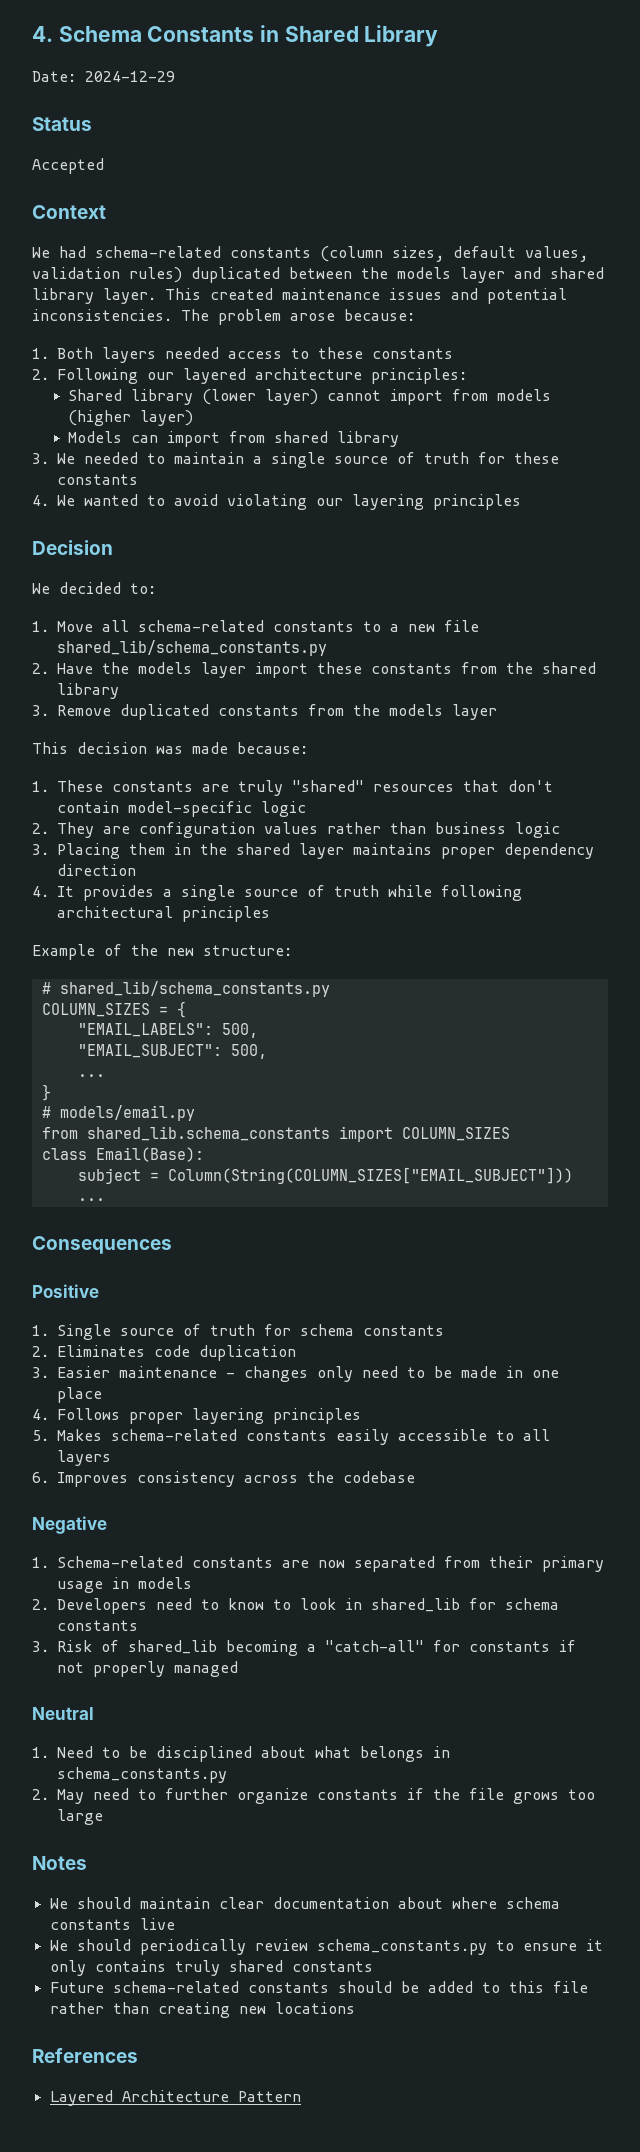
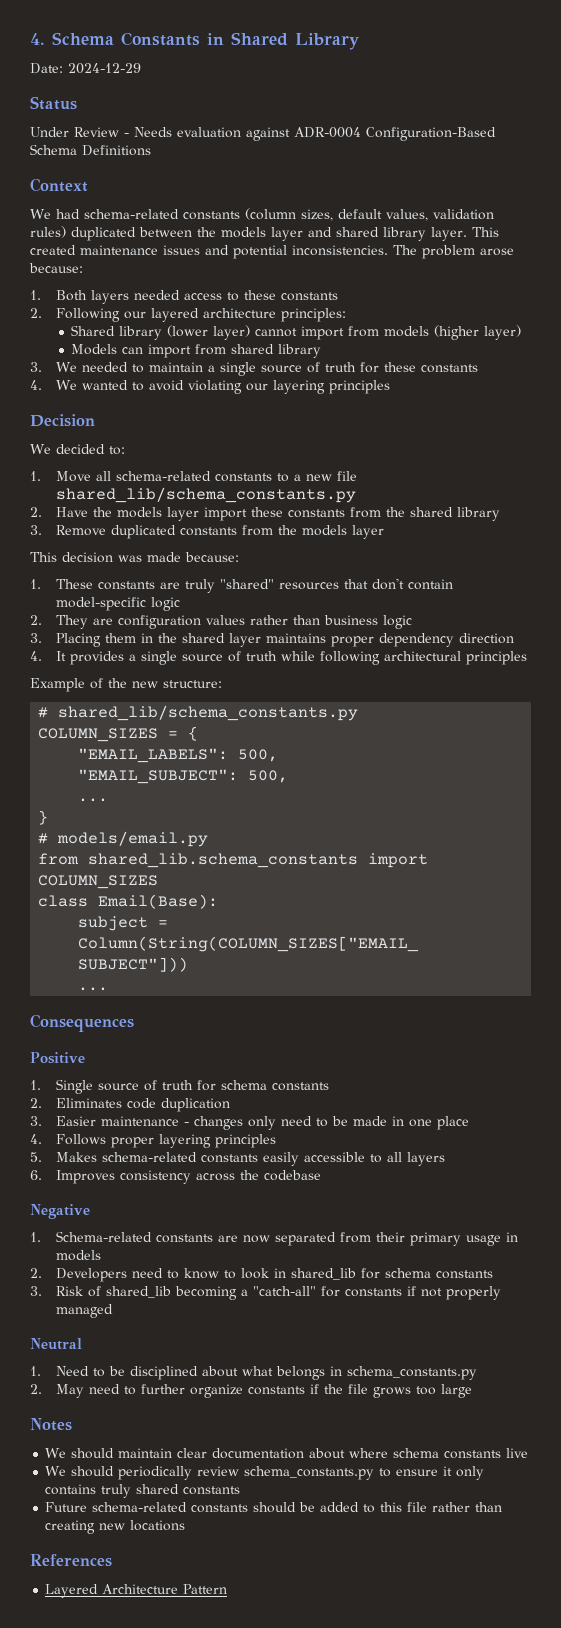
[32,158,104,174] Accepted -> [30,127,496,141] [30,144,151,156] Under Review - Needs evaluation against ADR-0004 Configuration-Based Schema Definitions

